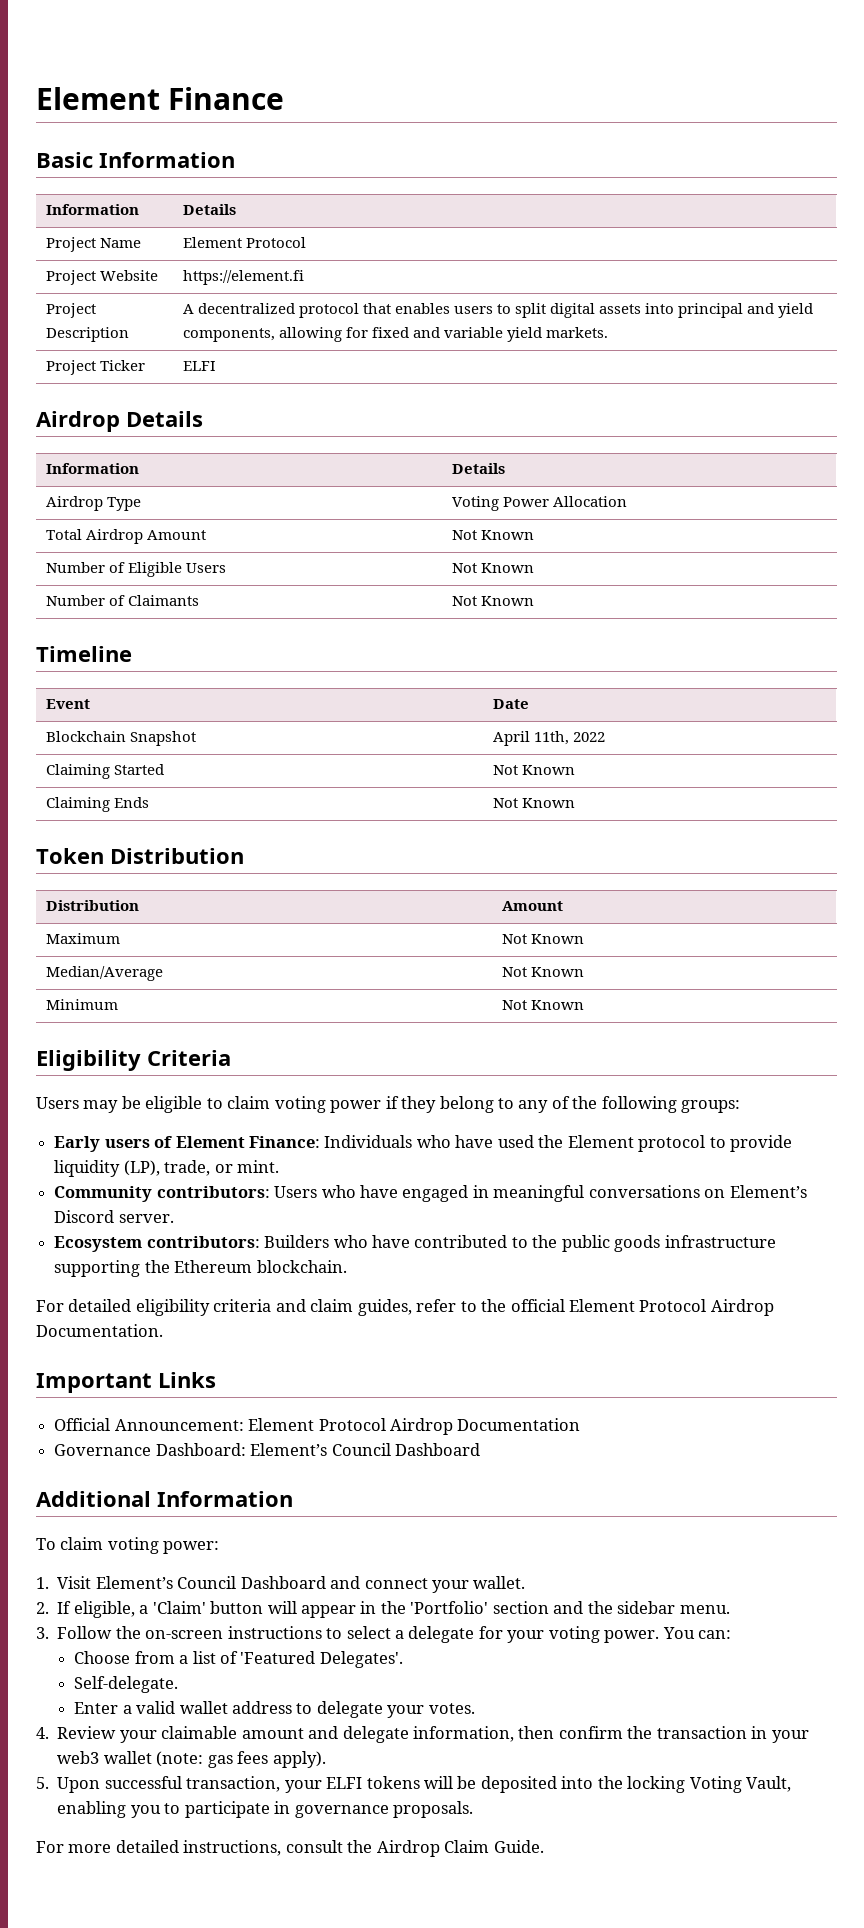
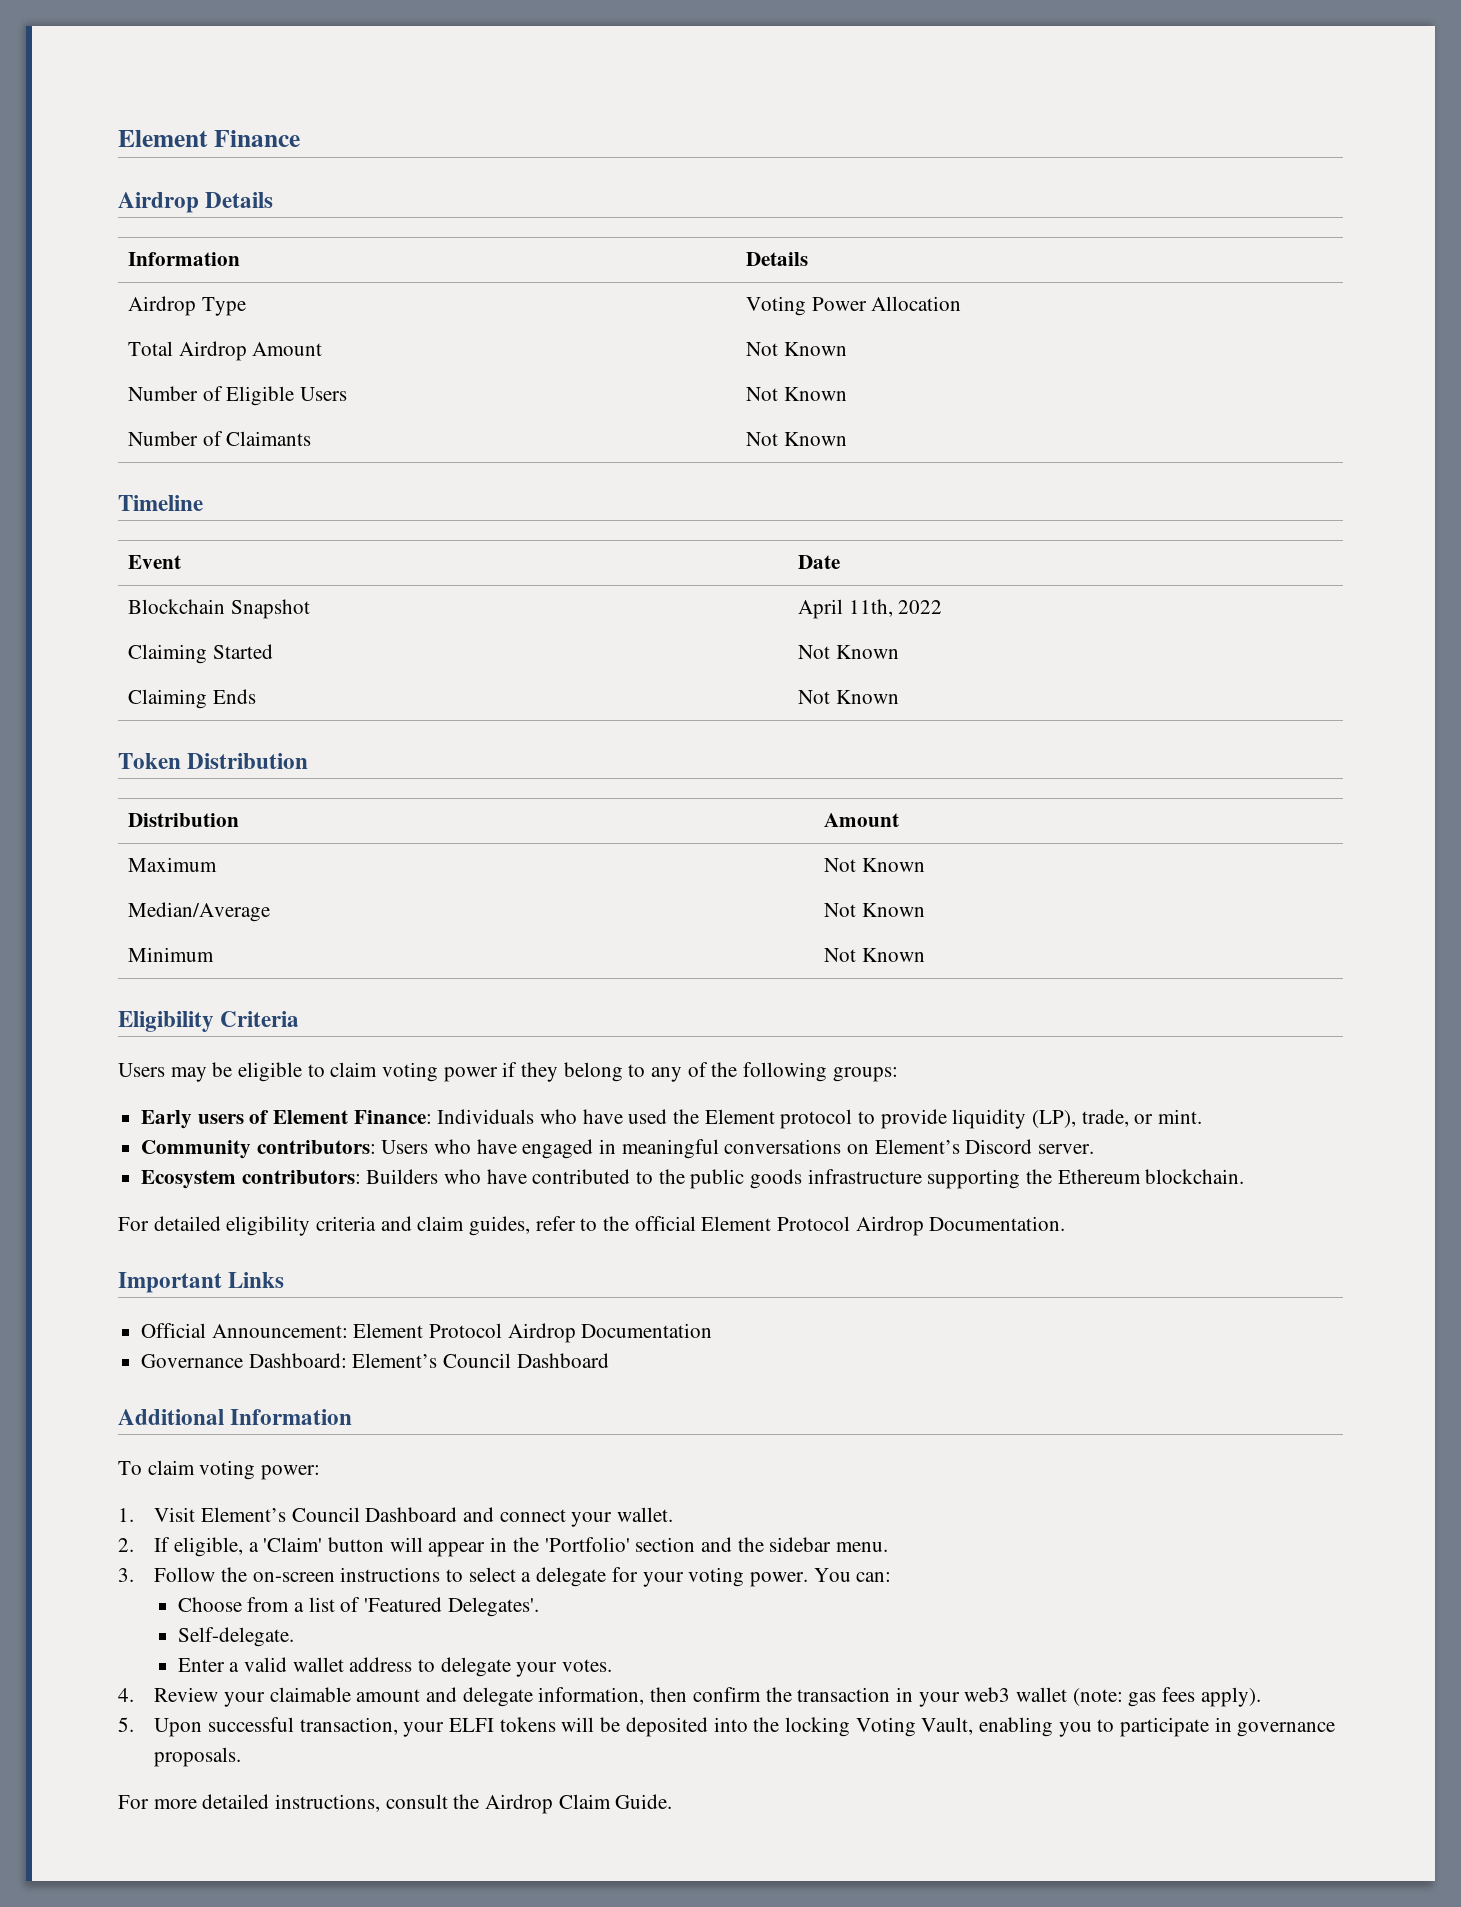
[36,152,235,168] [45,204,139,215] [182,204,236,215] [45,237,141,252] [182,237,306,248] [45,270,158,285] [182,270,304,285] [45,303,96,318] [45,327,129,342] [182,303,814,318] [182,327,609,342] [45,360,145,375] [182,361,216,371] // Basic Information // Information | Details // Project Name | Element Protocol // Project Website | https://element.fi // Project Description | A decentralized protocol that enables users to split digital assets into principal and yield components, allowing for fixed and variable yield markets. // Project Ticker | ELFI -> (300, 138) none

